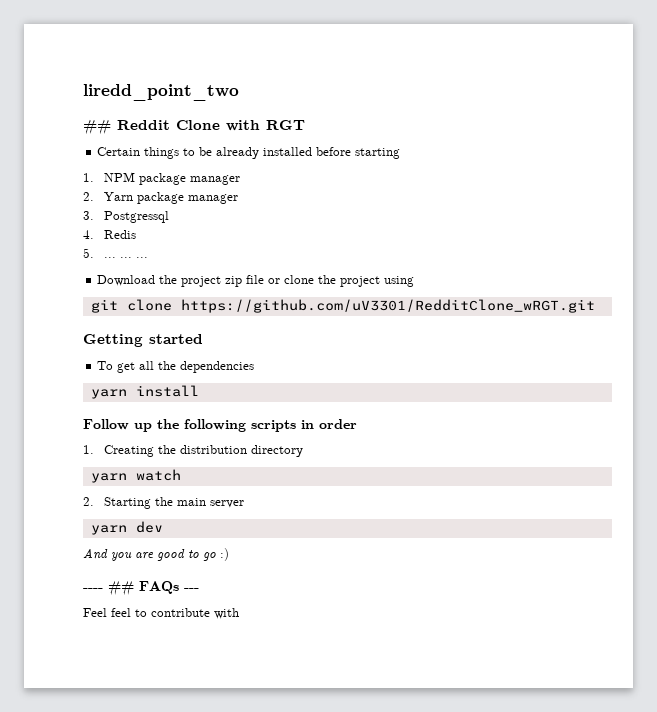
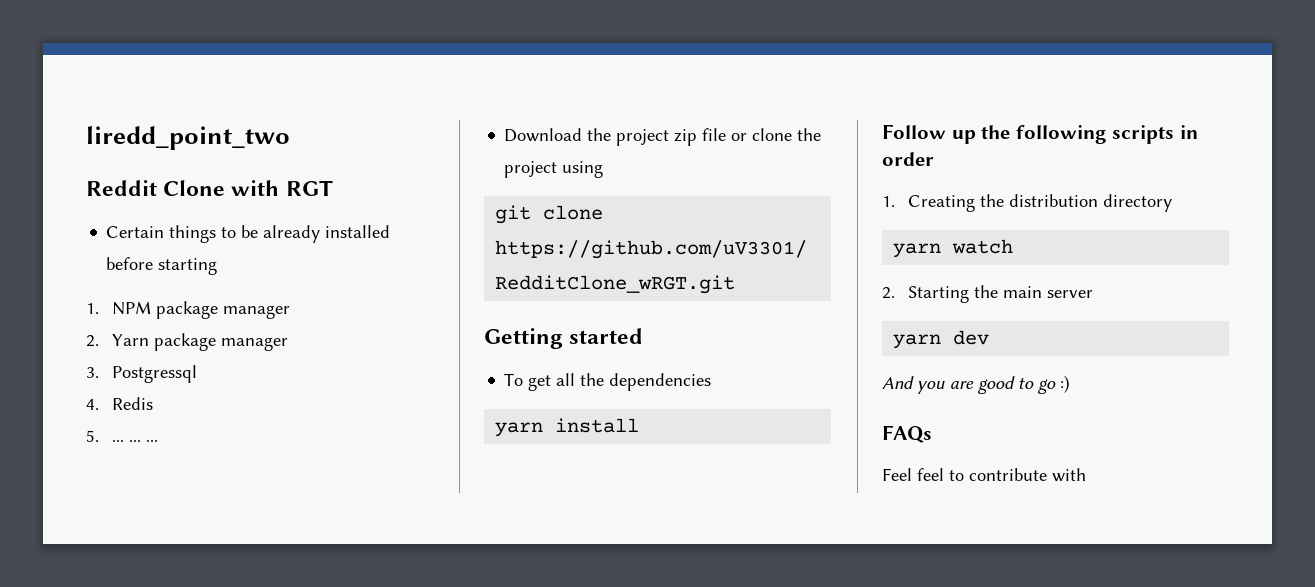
[83,119,111,135] ## -> (290, 138) none
[83,581,134,596] ---- ## -> (1070, 384) none
[184,588,199,591] --- -> (932, 434) none

